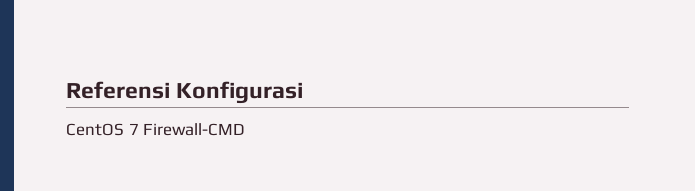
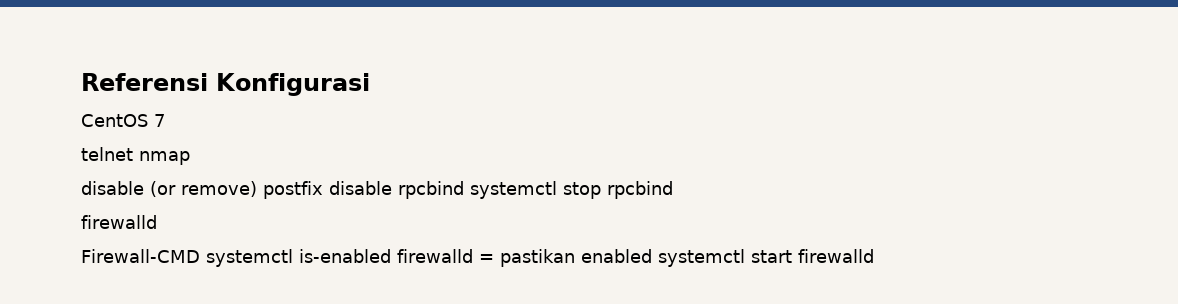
[143,123,246,136] Firewall-CMD -> [81,147,190,165] [81,181,673,199] [81,215,157,229] [81,249,874,267] // telnet nmap // disable (or remove) postfix disable rpcbind systemctl stop rpcbind // firewalld // Firewall-CMD systemctl is-enabled firewalld = pastikan enabled systemctl start firewalld

